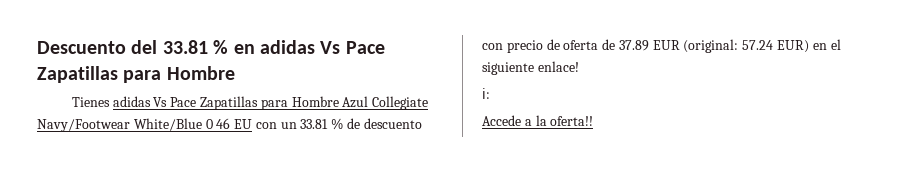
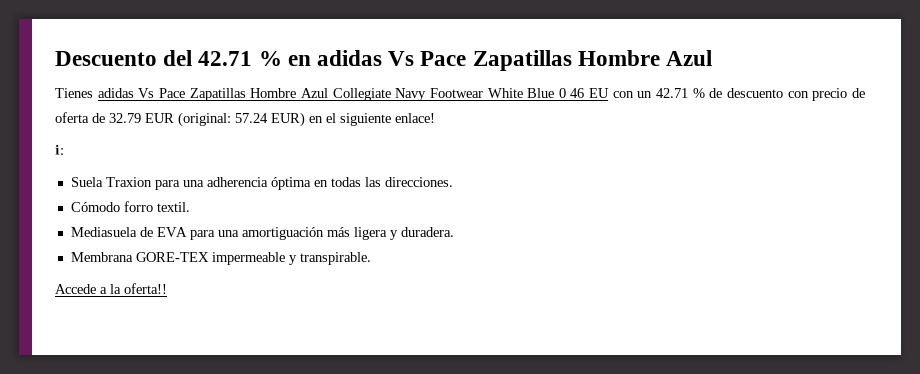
[162,40,208,54] 33.81 -> [198,51,253,66] 42.71
[123,66,235,83] para Hombre -> [577,50,713,66] Hombre Azul
[260,99,288,110] para -> (246, 94) none
[37,118,202,132] Navy/Footwear White/Blue -> [395,88,555,101] Navy Footwear White Blue
[300,119,329,129] 33.81 -> [656,88,689,98] 42.71
[618,40,649,51] 37.89 -> [109,113,141,123] 32.79
(490, 93) none -> [70,177,453,190] [70,201,190,212] [70,227,454,240] [70,252,371,265] // Suela Traxion para una adherencia óptima en todas las direcciones. // Cómodo forro textil. // Mediasuela de EVA para una amortiguación más ligera y duradera. // Membrana GORE-TEX impermeable y transpirable.

